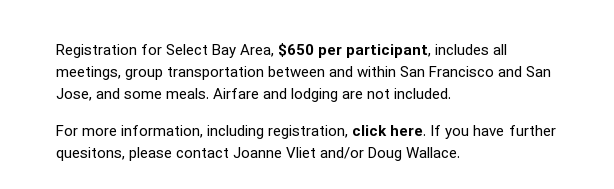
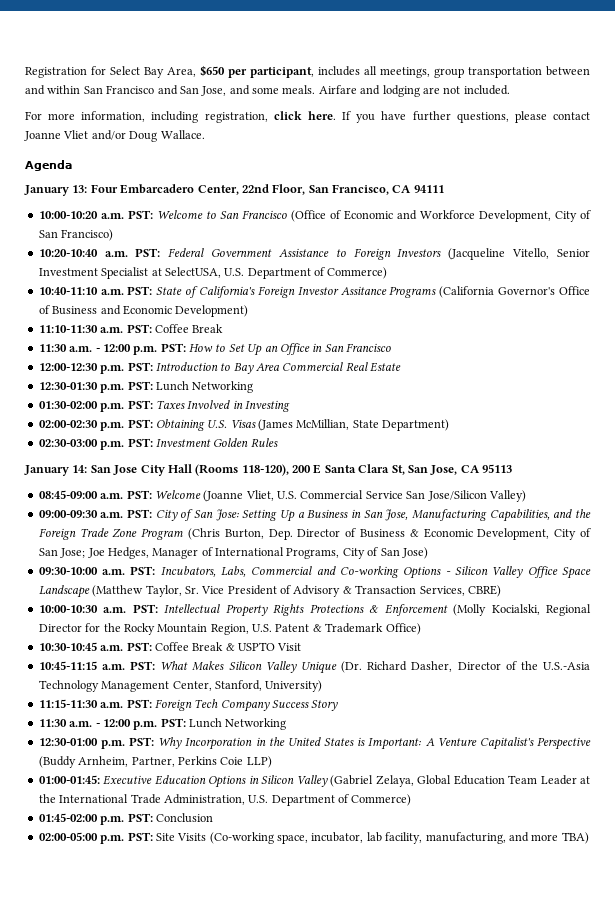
[56,147,125,161] quesitons, -> [456,112,509,123] questions,
(461, 152) none -> [25,160,72,171] [24,184,444,196] [38,210,591,222] [38,229,114,241] [38,248,590,260] [38,267,388,279] [38,286,591,298] [38,305,249,317] [38,324,224,333] [38,343,391,356] [38,362,402,374] [38,381,254,393] [38,400,290,412] [38,419,450,431] [38,438,278,450] [24,464,512,476] [38,490,526,502] [38,509,591,522] [38,528,592,540] [38,547,428,559] [38,566,592,579] [38,585,501,598] [38,604,592,617] [38,623,421,635] [38,642,302,651] [38,661,590,674] [38,680,323,692] [38,699,339,712] [38,718,287,730] [38,737,591,750] [38,756,272,768] [38,775,590,788] [38,794,412,806] [38,813,213,825] [38,832,589,844] // Agenda // January 13: Four Embarcadero Center, 22nd Floor, San Francisco, CA 94111 // 10:00-10:20 a.m. PST: Welcome to San Francisco (Office of Economic and Workforce Development, City of San Francisco) // 10:20-10:40 a.m. PST: Federal Government Assistance to Foreign Investors (Jacqueline Vitello, Senior Investment Specialist at SelectUSA, U.S. Department of Commerce) // 10:40-11:10 a.m. PST: State of California's Foreign Investor Assitance Programs (California Governor's Office of Business and Economic Development) // 11:10-11:30 a.m. PST: Coffee Break // 11:30 a.m. - 12:00 p.m. PST: How to Set Up an Office in San Francisco // 12:00-12:30 p.m. PST: Introduction to Bay Area Commercial Real Estate // 12:30-01:30 p.m. PST: Lunch Networking // 01:30-02:00 p.m. PST: Taxes Involved in Investing // 02:00-02:30 p.m. PST: Obtaining U.S. Visas (James McMillian, State Department) // 02:30-03:00 p.m. PST: Investment Golden Rules // January 14: San Jose City Hall (Rooms 118-120), 200 E Santa Clara St, San Jose, CA 95113 // 08:45-09:00 a.m. PST: Welcome (Joanne Vliet, U.S. Commercial Service San Jose/Silicon Valley) // 09:00-09:30 a.m. PST: City of San Jose: Setting Up a Business in San Jose, Manufacturing Capabilities, and the Foreign Trade Zone Program (Chris Burton, Dep. Director of Business & Economic Development, City of San Jose; Joe Hedges, Manager of International Programs, City of San Jose) // 09:30-10:00 a.m. PST: Incubators, Labs, Commercial and Co-working Options - Silicon Valley Office Space Landscape (Matthew Taylor, Sr. Vice President of Advisory & Transaction Services, CBRE) // 10:00-10:30 a.m. PST: Intellectual Property Rights Protections & Enforcement (Molly Kocialski, Regional Director for the Rocky Mountain Region, U.S. Patent & Trademark Office) // 10:30-10:45 a.m. PST: Coffee Break & USPTO Visit // 10:45-11:15 a.m. PST: What Makes Silicon Valley Unique (Dr. Richard Dasher, Director of the U.S.-Asia Technology Management Center, Stanford, University) // 11:15-11:30 a.m. PST: Foreign Tech Company Success Story // 11:30 a.m. - 12:00 p.m. PST: Lunch Networking // 12:30-01:00 p.m. PST: Why Incorporation in the United States is Important: A Venture Capitalist's Perspective (Buddy Arnheim, Partner, Perkins Coie LLP) // 01:00-01:45: Executive Education Options in Silicon Valley (Gabriel Zelaya, Global Education Team Leader at the International Trade Administration, U.S. Department of Commerce) // 01:45-02:00 p.m. PST: Conclusion // 02:00-05:00 p.m. PST: Site Visits (Co-working space, incubator, lab facility, manufacturing, and more TBA)

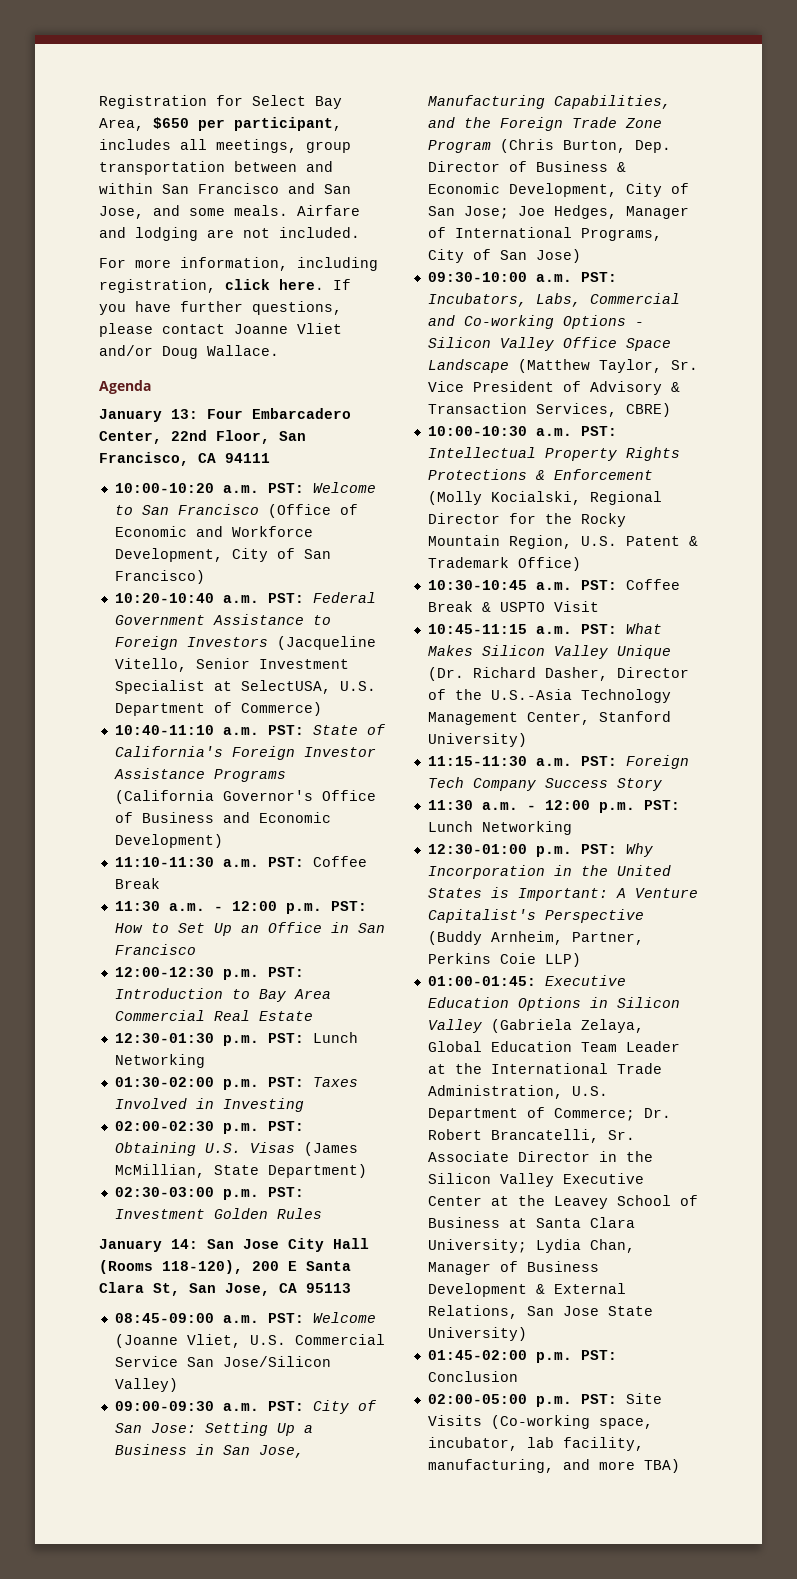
[340,286,387,295] Assitance -> [113,768,205,779] Assistance
[214,680,262,691] Stanford, -> [598,711,671,722] Stanford
[330,775,374,787] (Gabriel -> [490,1019,572,1033] (Gabriela
[351,794,412,806] Commerce) -> [553,1108,671,1121] [427,1129,635,1143] [427,1151,653,1162] [427,1173,644,1187] [427,1195,698,1209] [427,1217,635,1228] [427,1239,635,1253] [427,1261,599,1275] [427,1283,626,1297] [427,1305,653,1319] [427,1327,527,1341] Commerce; Dr. Robert Brancatelli, Sr. Associate Director in the Silicon Valley Executive Center at the Leavey School of Business at Santa Clara University; Lydia Chan, Manager of Business Development & External Relations, San Jose State University)

